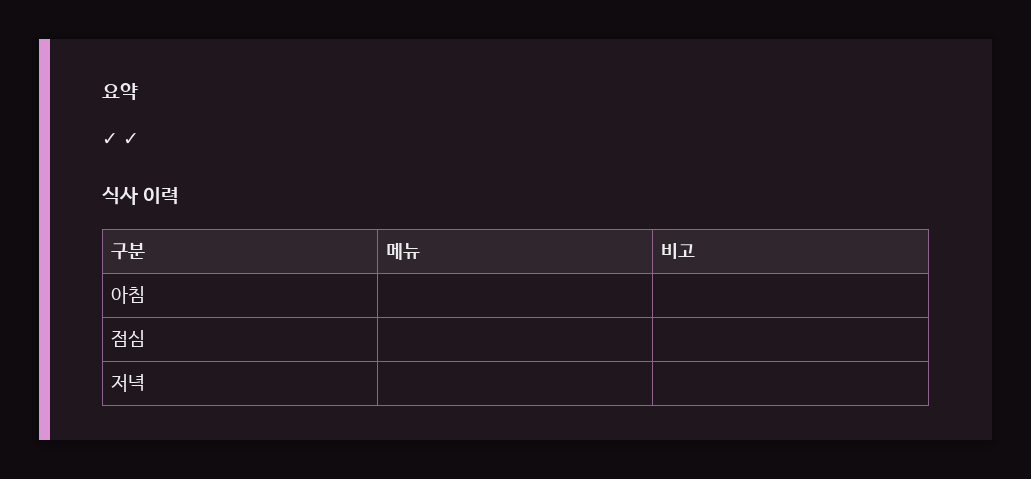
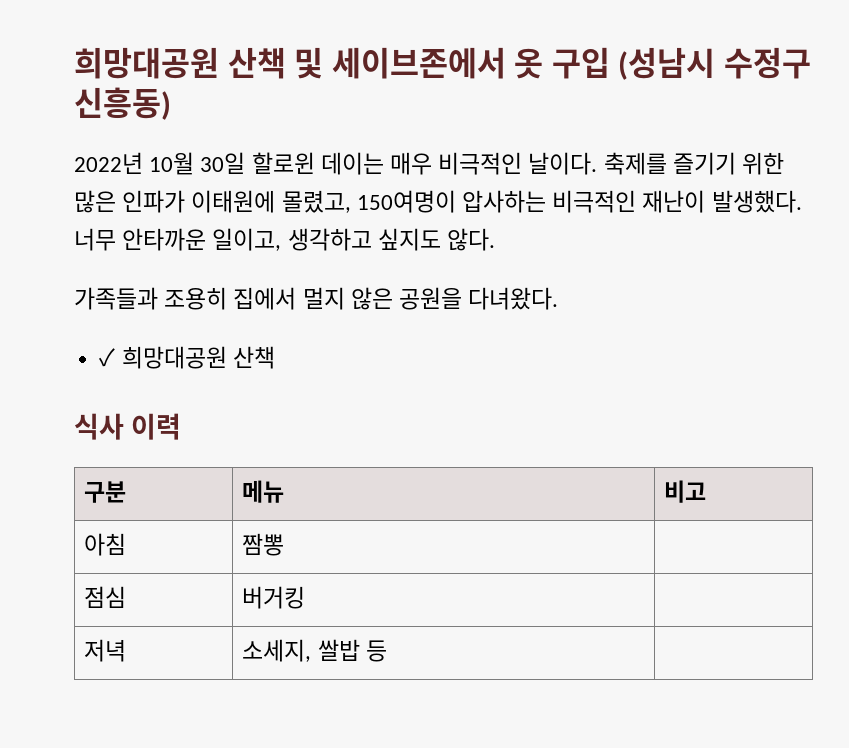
[102,83,138,100] [102,133,139,145] 요약 // ✓ ✓ -> [74,47,811,80] [74,87,171,120] [74,152,785,175] [74,190,802,213] [74,228,496,251] [74,287,559,310] [99,346,275,369] 희망대공원 산책 및 세이브존에서 옷 구입 (성남시 수정구 신흥동) // 2022년 10월 30일 할로윈 데이는 매우 비극적인 날이다. 축제를 즐기기 위한 많은 인파가 이태원에 몰렸고, 150여명이 압사하는 비극적인 재난이 발생했다. 너무 안타까운 일이고, 생각하고 싶지도 않다. // 가족들과 조용히 집에서 멀지 않은 공원을 다녀왔다. // ✓ 희망대공원 산책
(145, 295) none -> [242,533,285,556] 짬뽕
(145, 338) none -> [242,586,306,609] 버거킹
(145, 383) none -> [242,639,387,662] 소세지, 쌀밥 등

